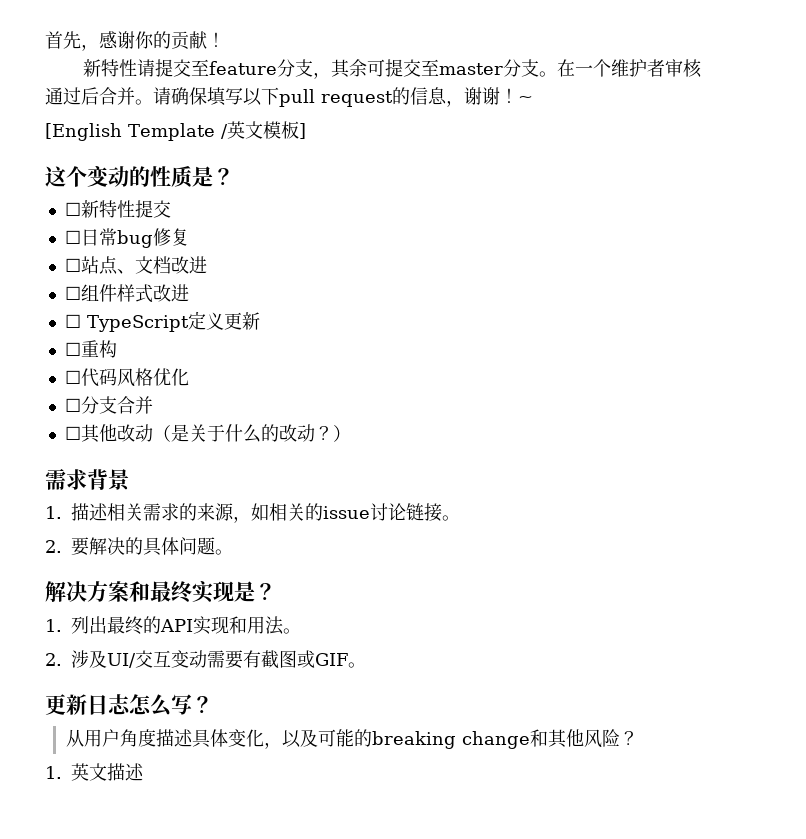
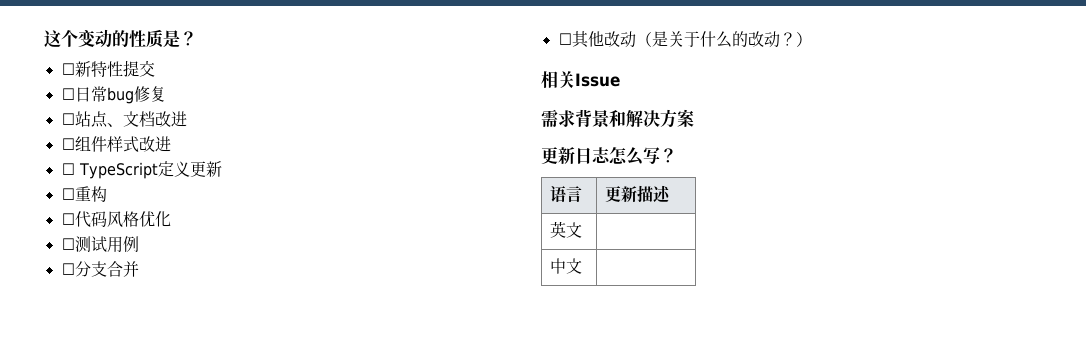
[45,31,225,51] [83,59,703,79] [45,87,533,107] [45,121,306,141] 首先，感谢你的贡献！ // 新特性请提交至feature分支，其余可提交至master分支。在一个维护者审核通过后合并。请确保填写以下pull request的信息，谢谢！~ // [English Template /英文模板] // -> (44, 39) none
(189, 377) none -> [61,236,139,253] // ☐测试用例
(351, 433) none -> [541,71,620,89] // 相关Issue
[45,503,460,523] [45,537,233,556] [45,581,276,603] [45,616,301,635] [45,650,366,669] // 1.描述相关需求的来源，如相关的issue讨论链接。 // 2.要解决的具体问题。 // 解决方案和最终实现是？ // 1.列出最终的API实现和用法。 // 2.涉及UI/交互变动需要有截图或GIF。 -> [609,109,694,128] 和解决方案
[65,729,638,749] [45,763,144,781] // 从用户角度描述具体变化，以及可能的breaking change和其他风险？ // 1.英文描述 -> [549,186,582,203] [604,185,670,203] [549,221,582,238] [549,258,582,274] // 语言 | 更新描述 // 英文 | // 中文 |

